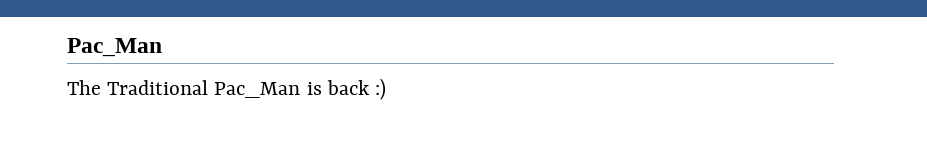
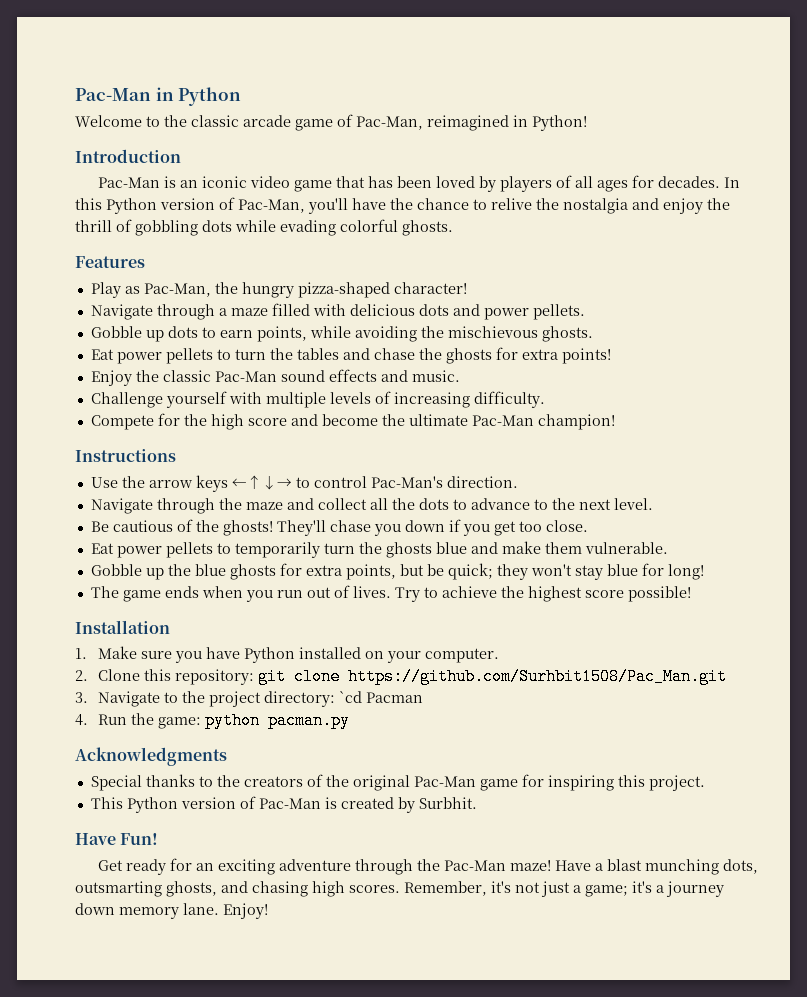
[67,38,162,57] [67,78,387,100] Pac_Man // The Traditional Pac_Man is back :) -> [75,87,242,106] [75,114,587,131] [75,149,181,163] [98,175,741,192] [75,197,730,214] [75,219,453,236] [75,256,145,268] [90,282,467,298] [90,303,585,320] [90,326,593,342] [90,347,611,364] [90,369,460,386] [90,391,545,408] [90,413,615,430] [75,449,176,462] [90,475,518,492] [90,498,653,514] [90,519,588,536] [90,541,668,558] [90,563,704,580] [90,585,691,602] [75,620,170,634] [75,646,500,663] [75,668,728,685] [75,691,424,707] [75,712,351,729] [75,747,227,766] [90,774,705,791] [90,796,477,813] [75,833,159,845] [98,858,759,875] [75,881,724,897] [75,903,268,919] Pac-Man in Python // Welcome to the classic arcade game of Pac-Man, reimagined in Python! // Introduction // Pac-Man is an iconic video game that has been loved by players of all ages for decades. In this Python version of Pac-Man, you'll have the chance to relive the nostalgia and enjoy the thrill of gobbling dots while evading colorful ghosts. // Features // Play as Pac-Man, the hungry pizza-shaped character! // Navigate through a maze filled with delicious dots and power pellets. // Gobble up dots to earn points, while avoiding the mischievous ghosts. // Eat power pellets to turn the tables and chase the ghosts for extra points! // Enjoy the classic Pac-Man sound effects and music. // Challenge yourself with multiple levels of increasing difficulty. // Compete for the high score and become the ultimate Pac-Man champion! // Instructions // Use the arrow keys ←↑↓→ to control Pac-Man's direction. // Navigate through the maze and collect all the dots to advance to the next level. // Be cautious of the ghosts! They'll chase you down if you get too close. // Eat power pellets to temporarily turn the ghosts blue and make them vulnerable. // Gobble up the blue ghosts for extra points, but be quick; they won't stay blue for long! // The game ends when you run out of lives. Try to achieve the highest score possible! // Installation // 1. Make sure you have Python installed on your computer. // 2. Clone this repository: git clone https://github.com/Surhbit1508/Pac_Man.git // 3. Navigate to the project directory: `cd Pacman // 4. Run the game: python pacman.py // Acknowledgments // Special thanks to the creators of the original Pac-Man game for inspiring this project. // This Python version of Pac-Man is created by Surbhit. // Have Fun! // Get ready for an exciting adventure through the Pac-Man maze! Have a blast munching dots, outsmarting ghosts, and chasing high scores. Remember, it's not just a game; it's a journey down memory lane. Enjoy!

